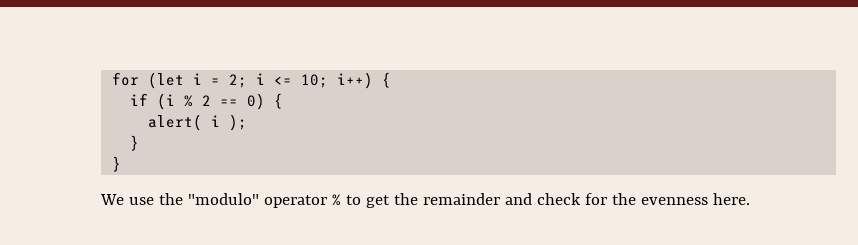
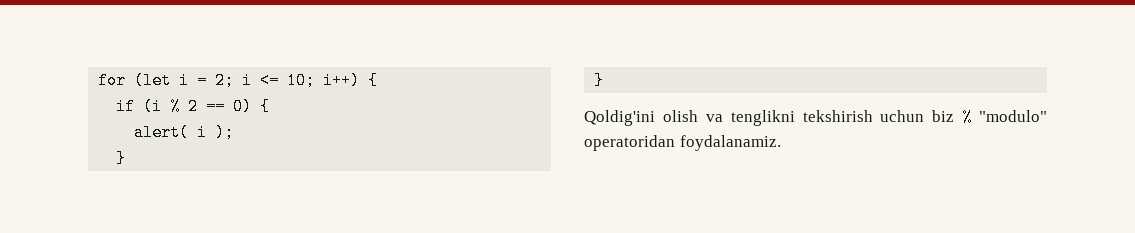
[100,193,750,208] We use the "modulo" operator % to get the remainder and check for the evenness here. -> [584,109,1047,126] [584,135,781,151] Qoldig'ini olish va tenglikni tekshirish uchun biz % "modulo" operatoridan foydalanamiz.

